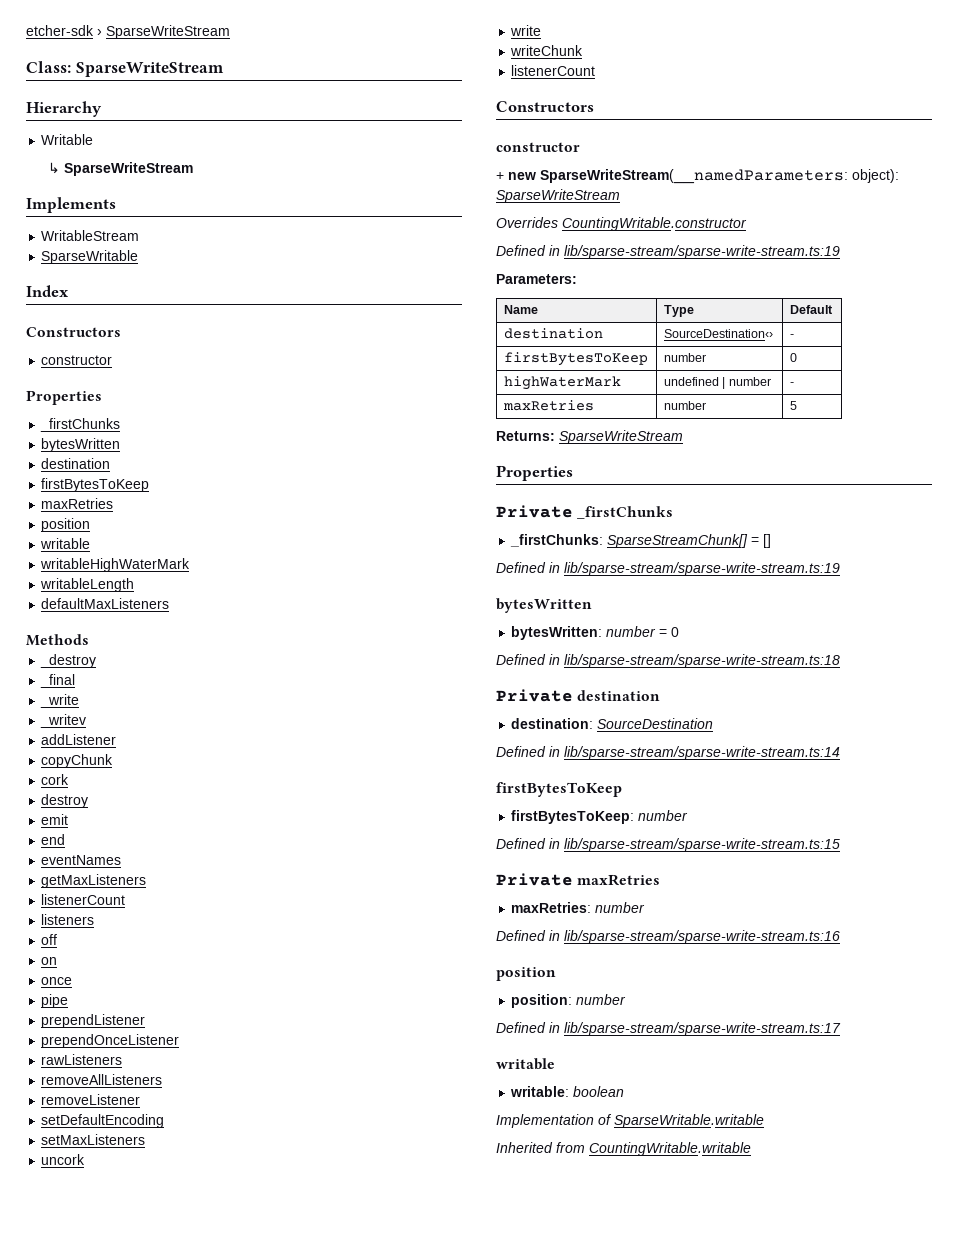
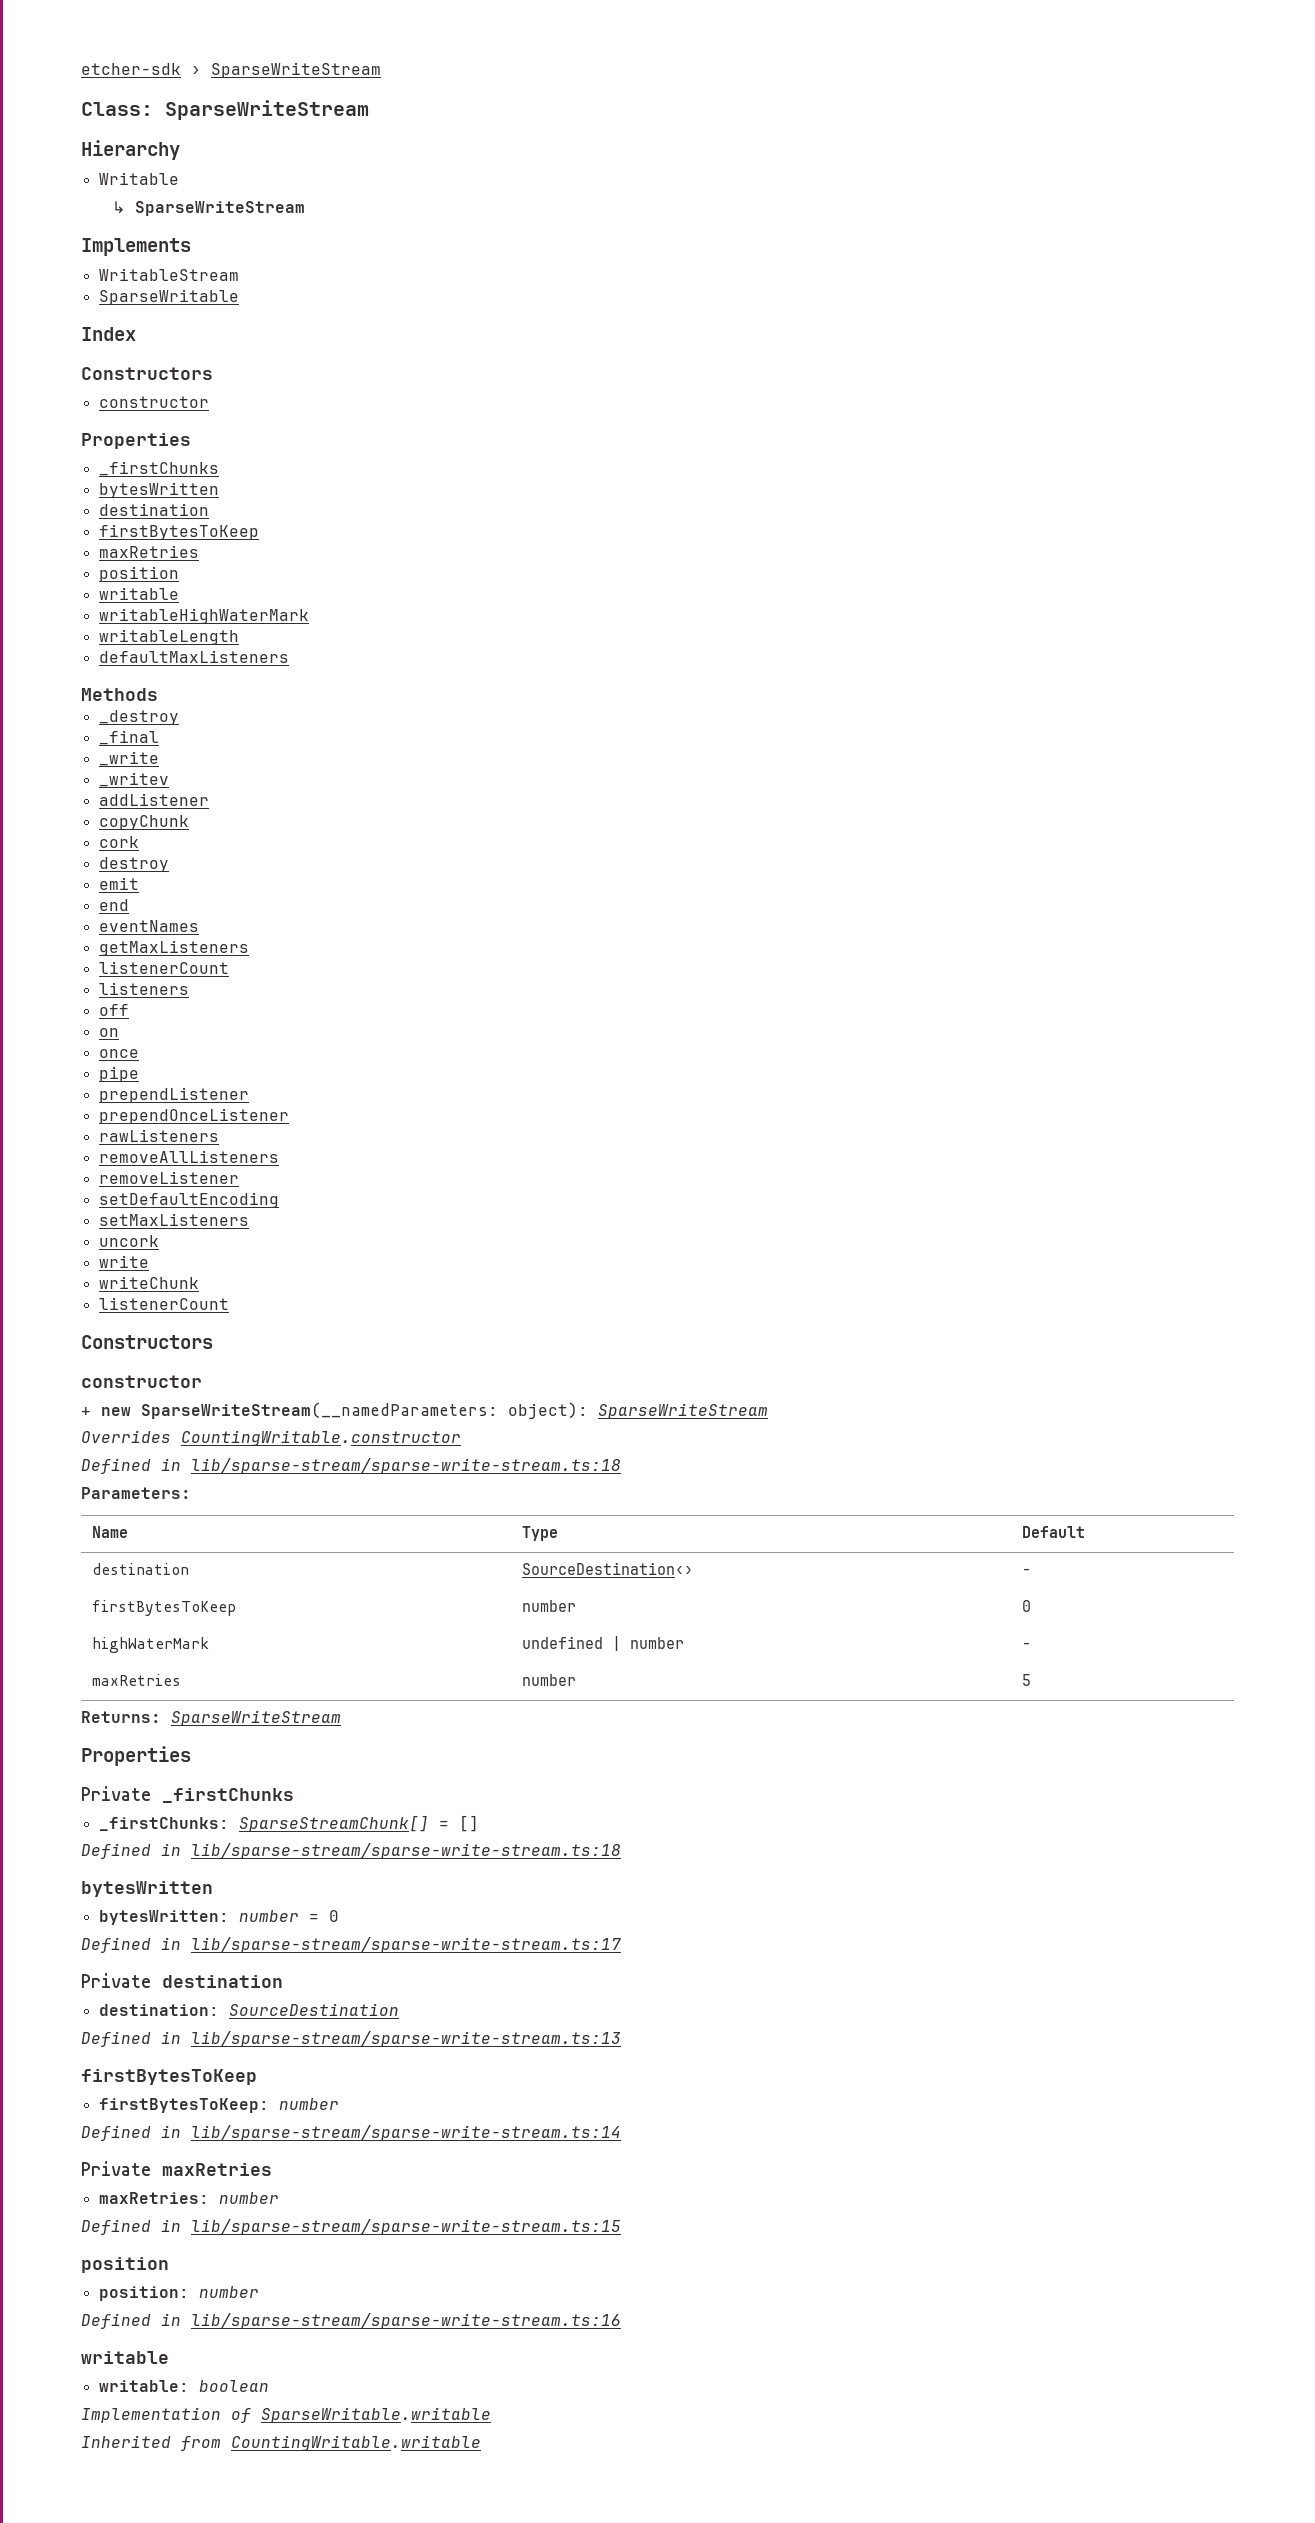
[564,245,840,259] lib/sparse-stream/sparse-write-stream.ts:19 -> [191,1458,621,1474] lib/sparse-stream/sparse-write-stream.ts:18
[564,562,840,576] lib/sparse-stream/sparse-write-stream.ts:19 -> [191,1843,621,1859] lib/sparse-stream/sparse-write-stream.ts:18
[564,654,840,668] lib/sparse-stream/sparse-write-stream.ts:18 -> [191,1937,621,1953] lib/sparse-stream/sparse-write-stream.ts:17
[564,746,840,760] lib/sparse-stream/sparse-write-stream.ts:14 -> [191,2031,621,2047] lib/sparse-stream/sparse-write-stream.ts:13
[564,838,840,852] lib/sparse-stream/sparse-write-stream.ts:15 -> [191,2125,621,2141] lib/sparse-stream/sparse-write-stream.ts:14
[564,930,840,944] lib/sparse-stream/sparse-write-stream.ts:16 -> [191,2219,621,2235] lib/sparse-stream/sparse-write-stream.ts:15
[564,1022,841,1036] lib/sparse-stream/sparse-write-stream.ts:17 -> [191,2313,621,2329] lib/sparse-stream/sparse-write-stream.ts:16

